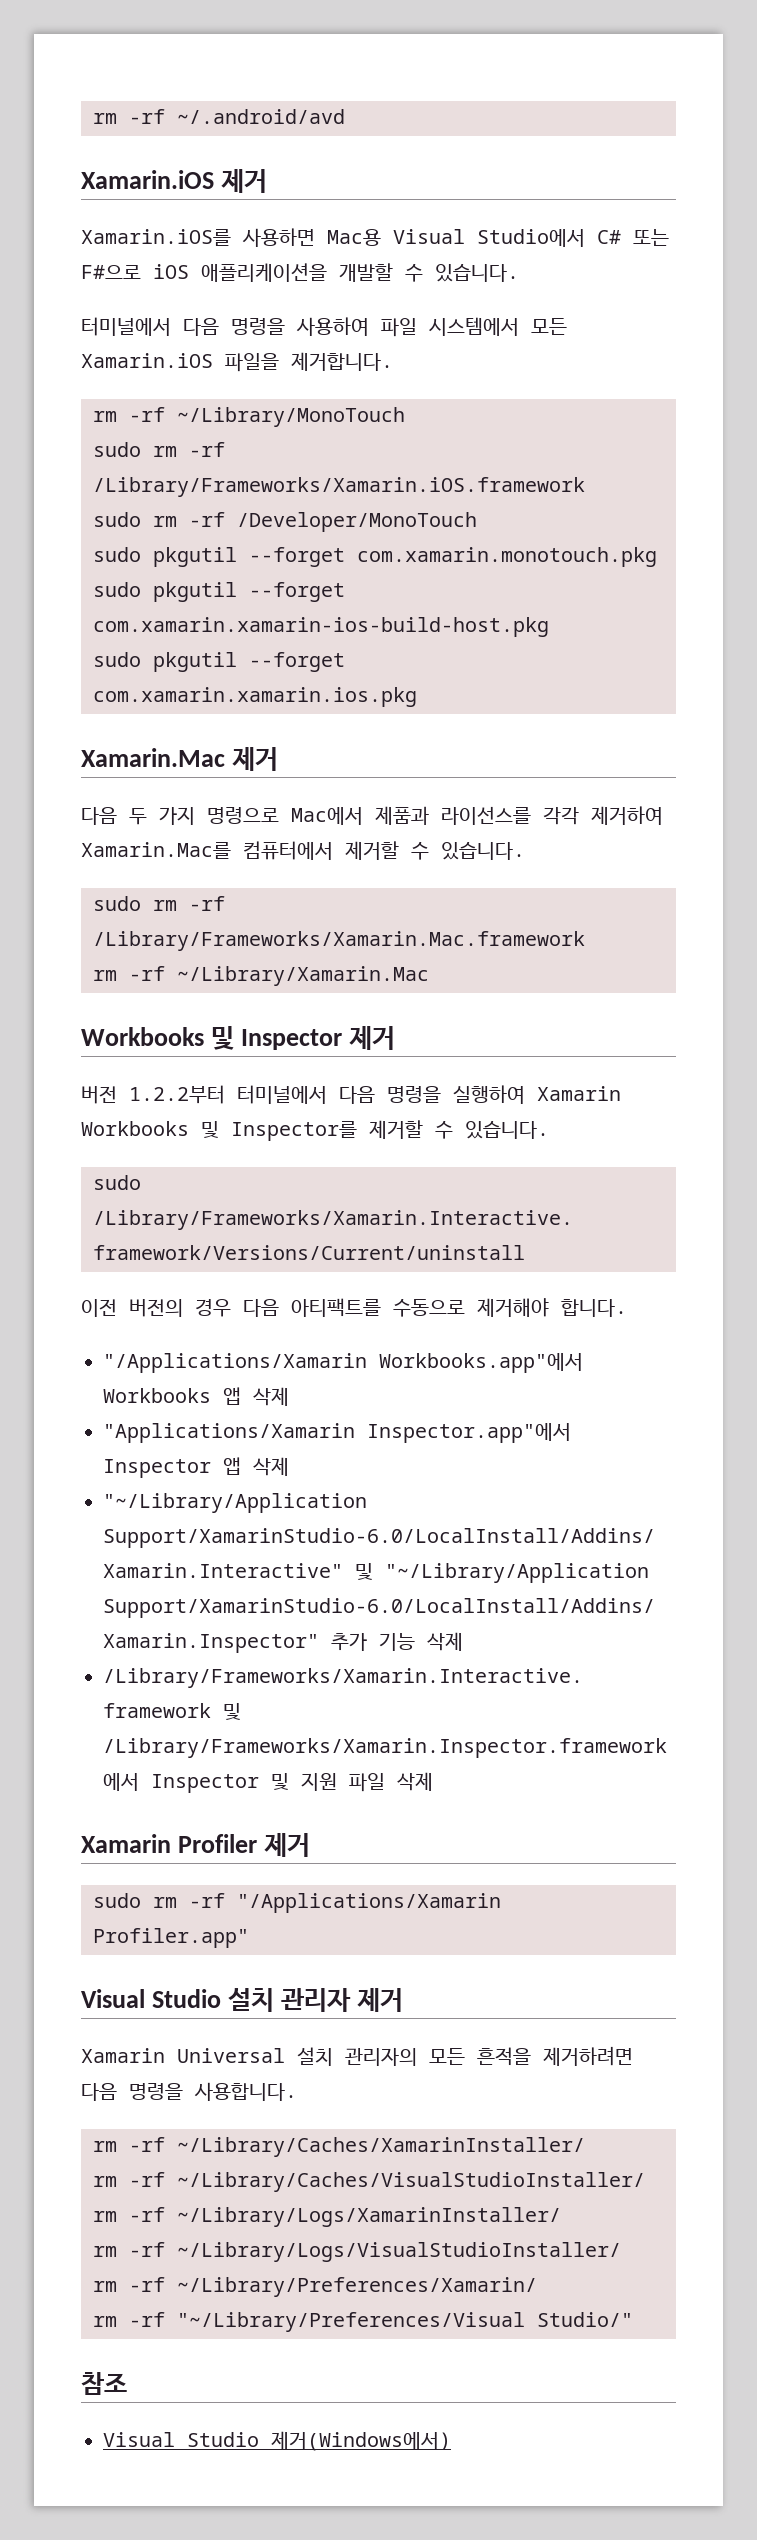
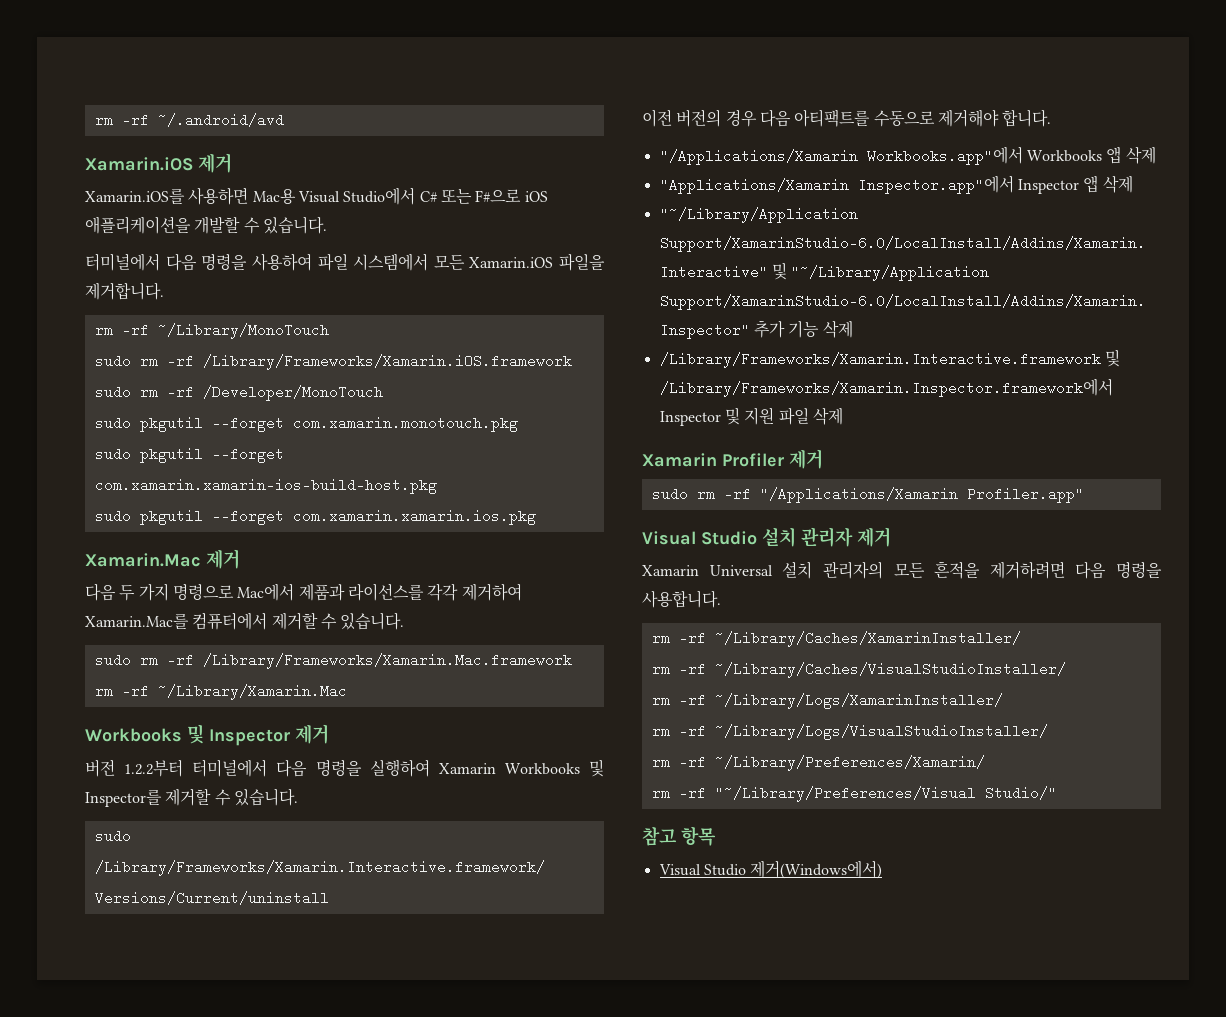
[81,2372,127,2395] 참조 -> [642,826,716,846] 참고 항목

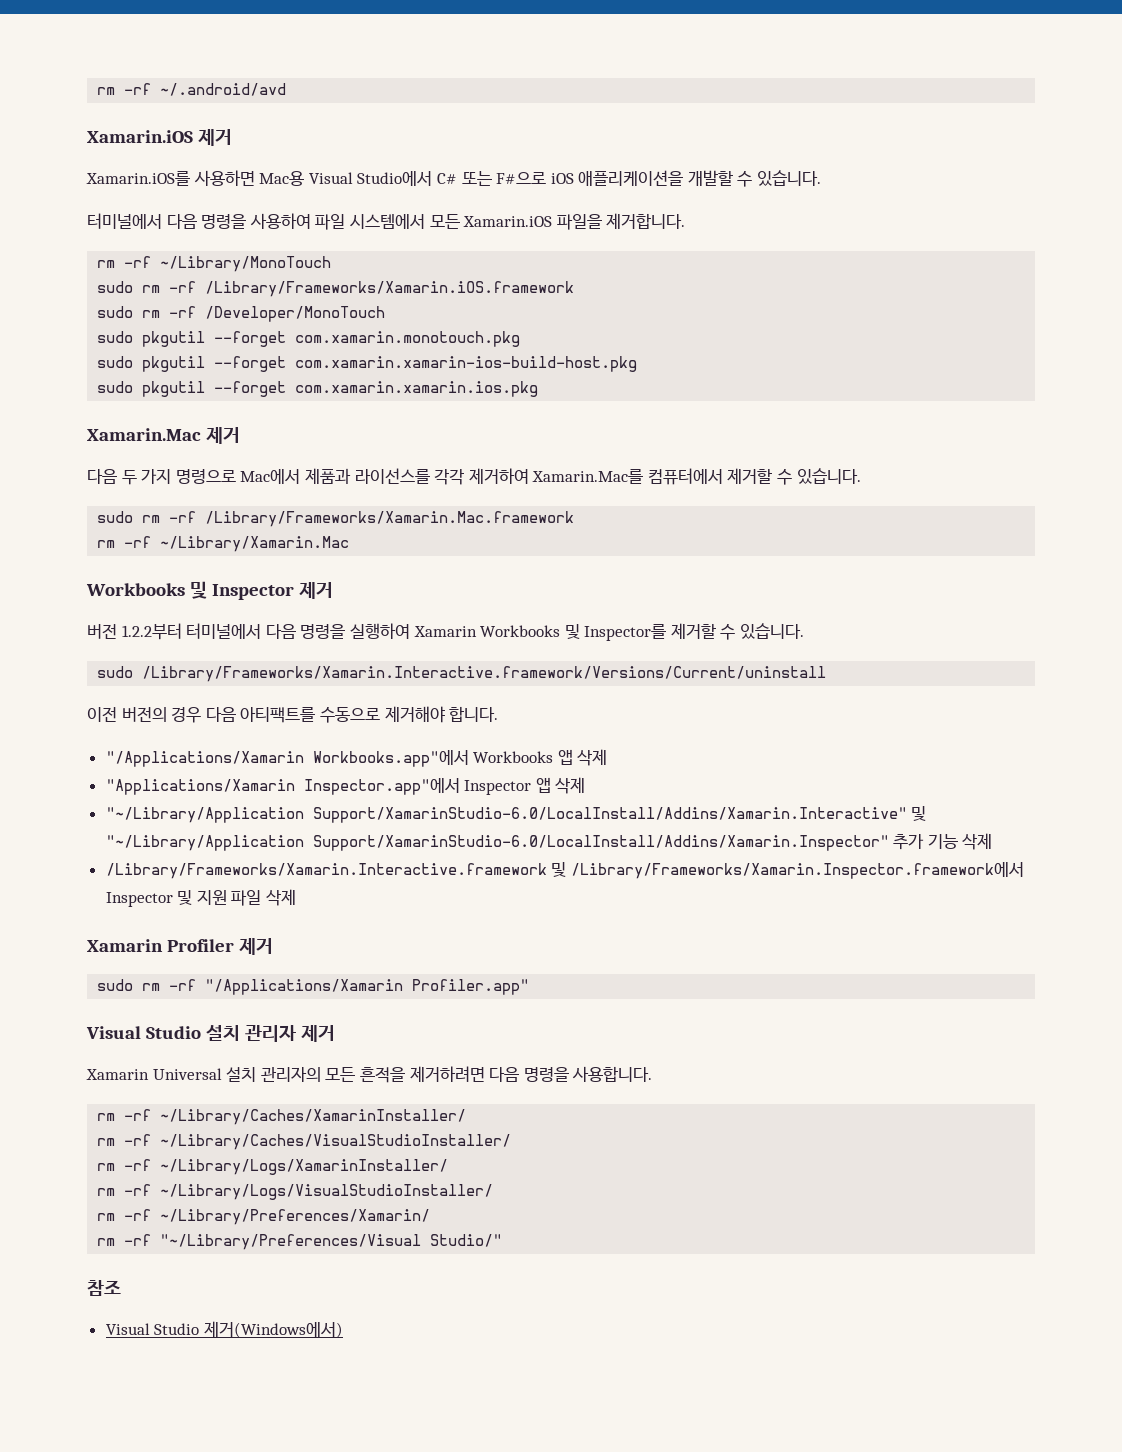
[642,826,716,846] 참고 항목 -> [87,1280,121,1296] 참조

